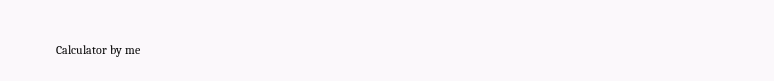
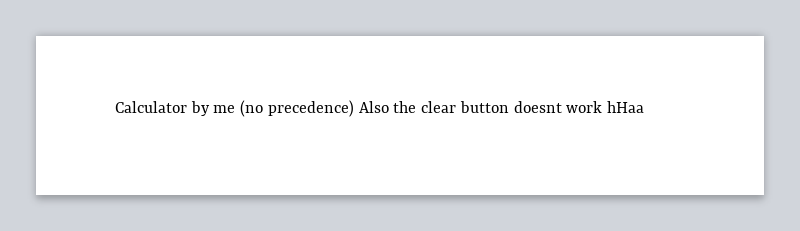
(142, 51) none -> [240,100,644,117] (no precedence) Also the clear button doesnt work hHaa

